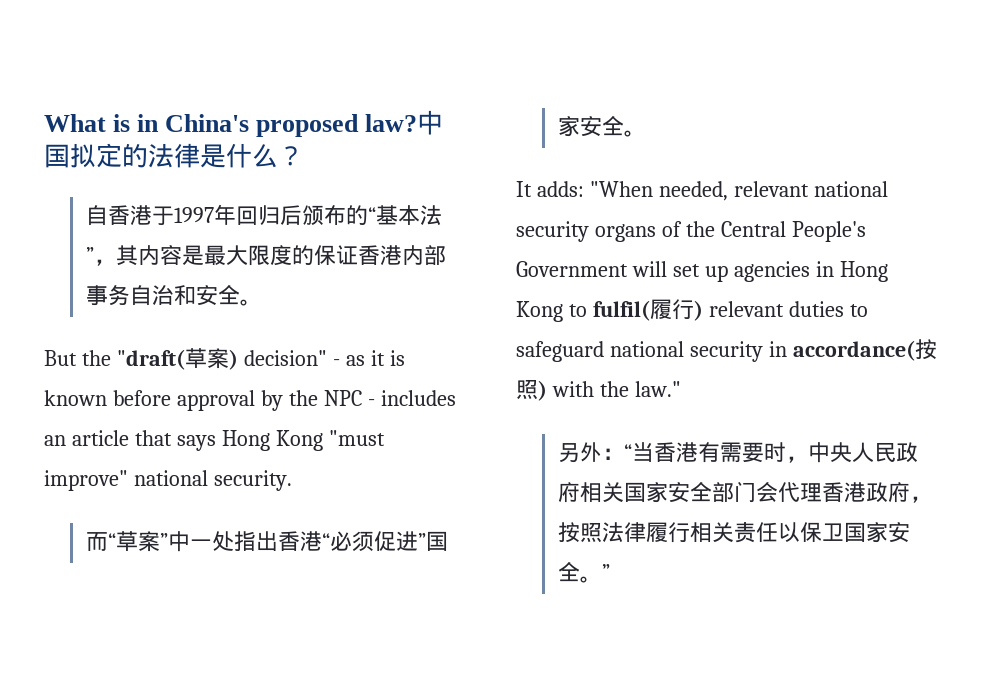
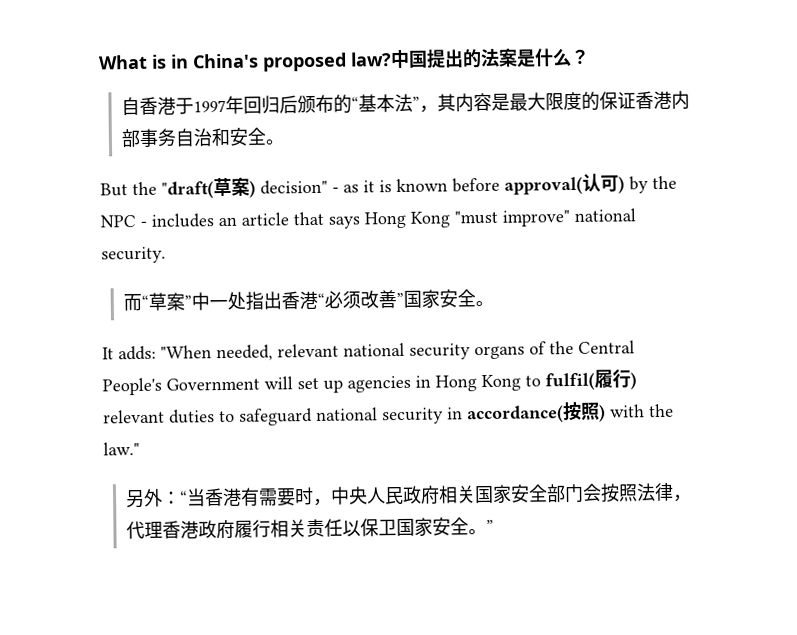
[70,143,200,168] 拟定的法律 -> [426,48,518,69] 提出的法案
[176,390,255,411] approval -> [504,173,625,195] approval(认可)
[373,531,418,551] 促进 -> [359,290,397,309] 改善
(778, 492) none -> [599,482,692,503] 按照法律，
[909,496,932,503] [557,522,646,543] ，按照法律 -> (235, 529) none

